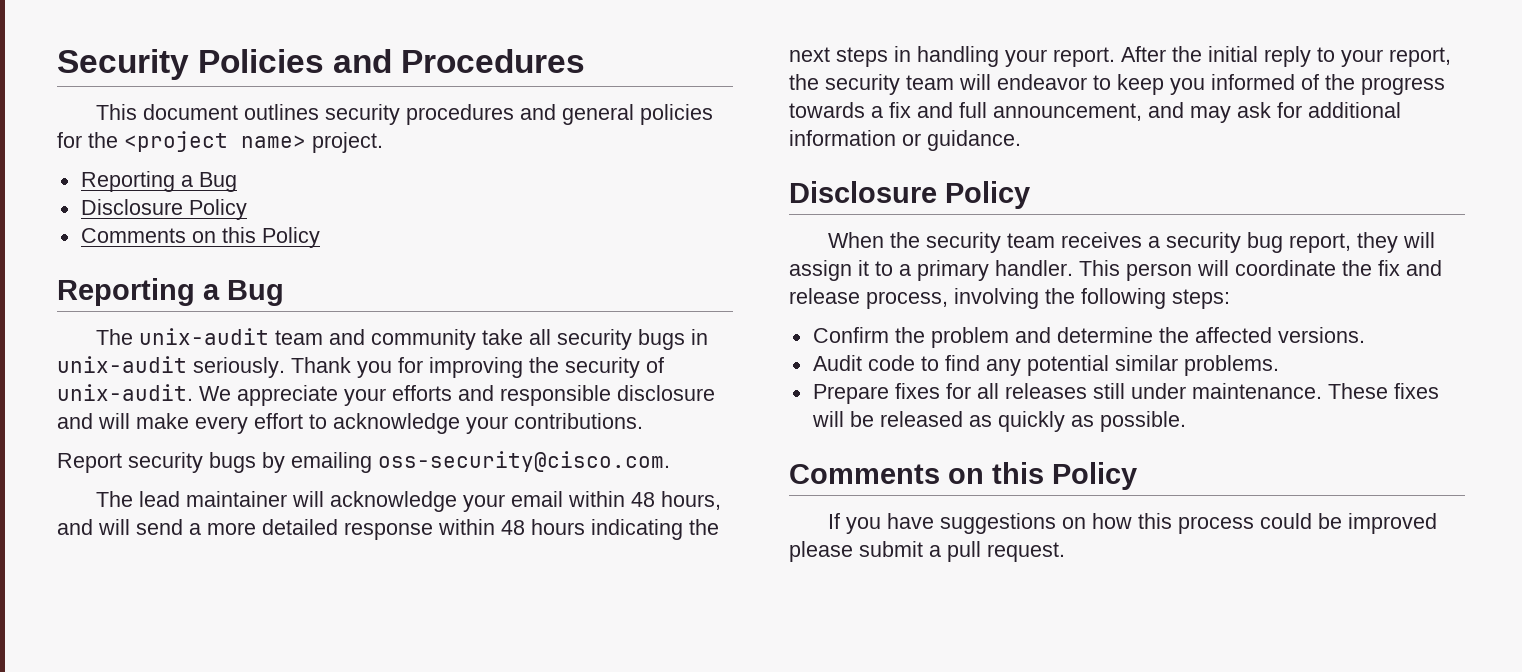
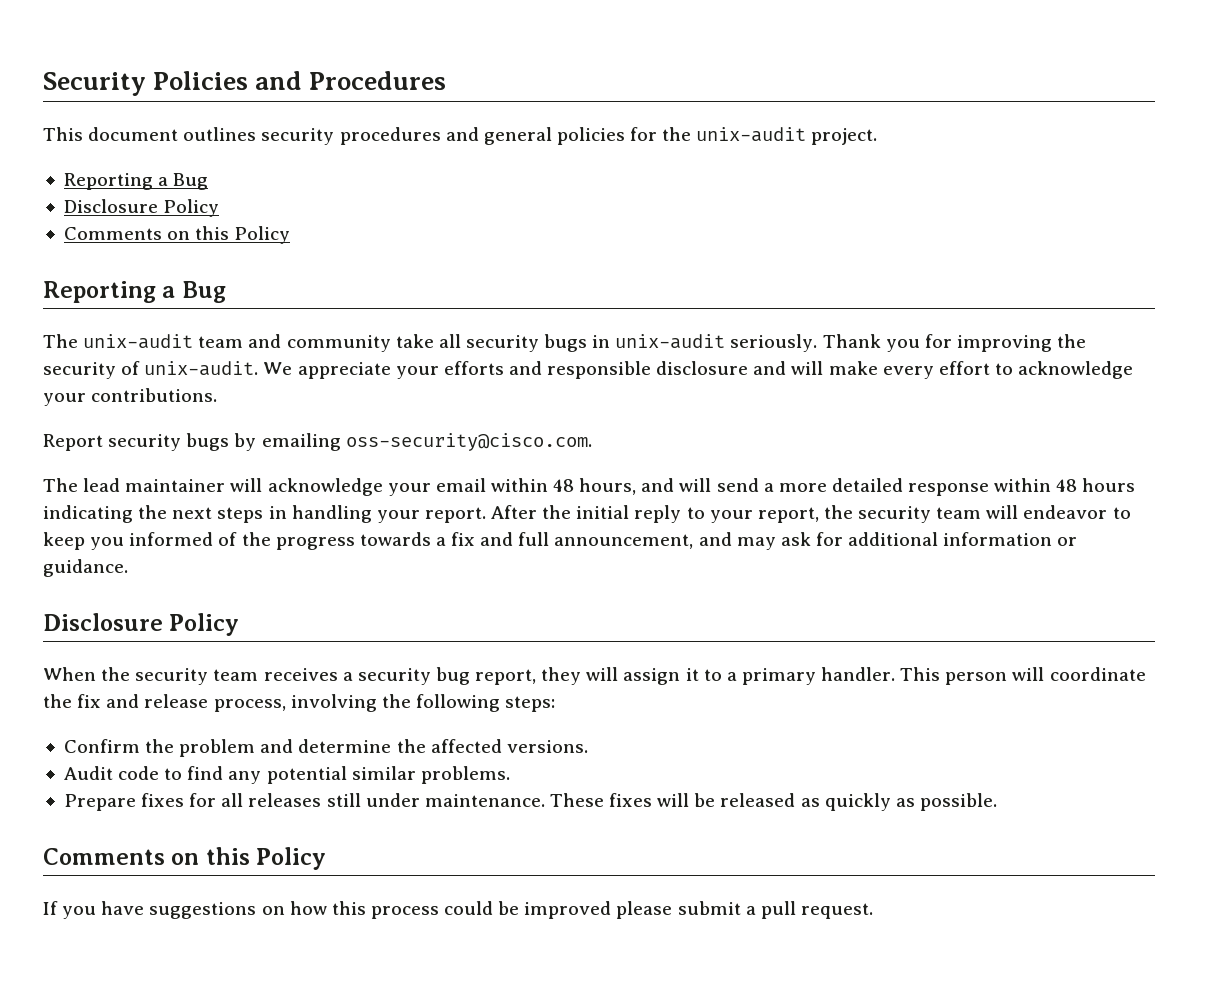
[124,131,306,152] <project name> -> [696,127,807,142] unix-audit

